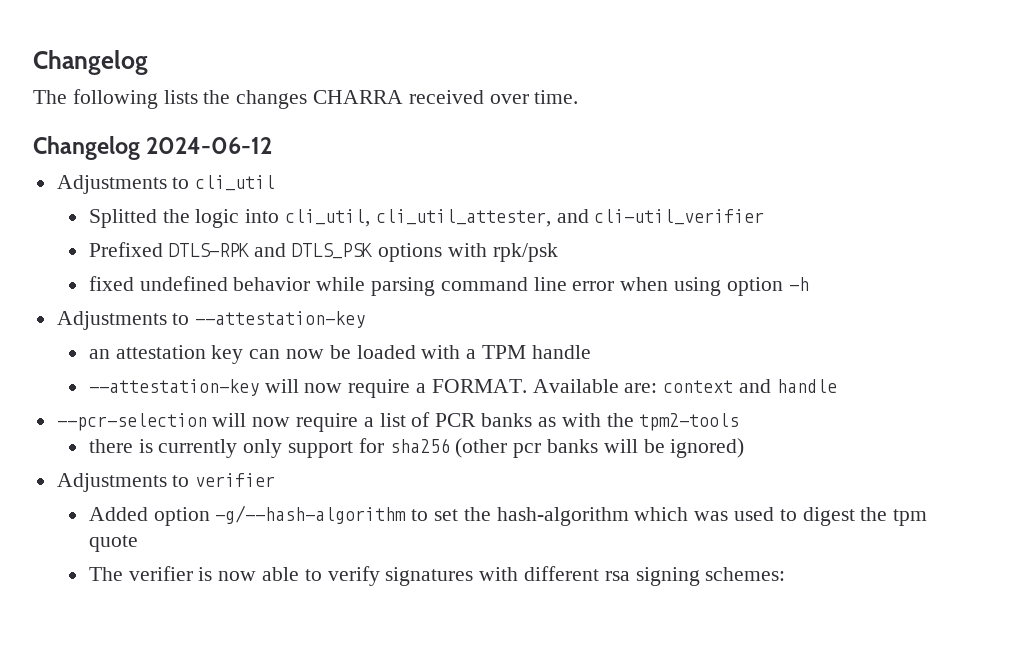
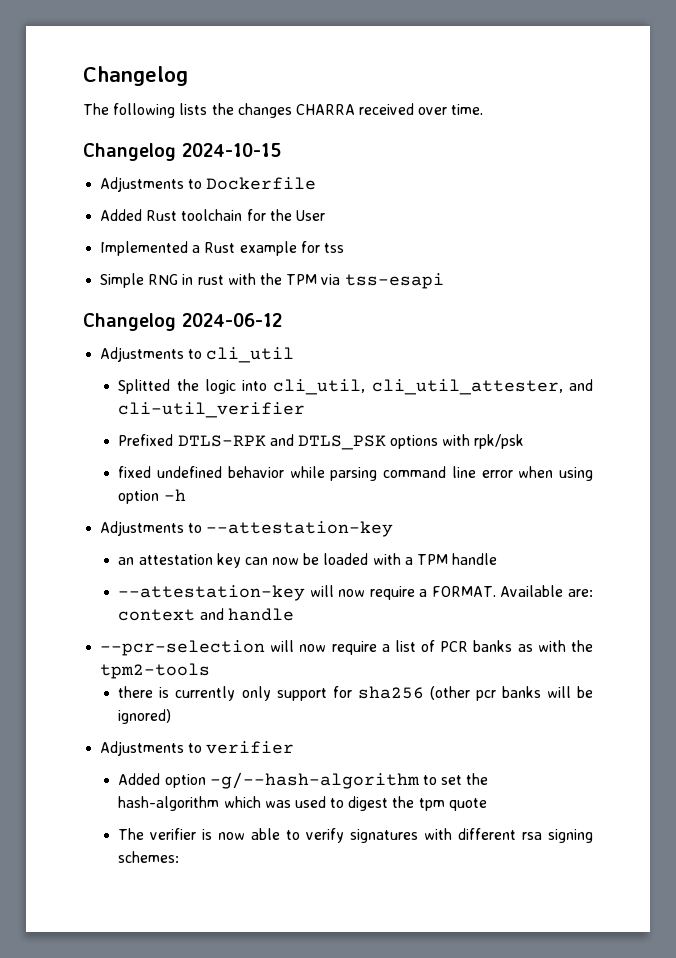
(579, 97) none -> [83,143,281,161] [100,177,317,192] [100,209,325,221] [100,241,344,256] [100,273,444,289] // Changelog 2024-10-15 // Adjustments to Dockerfile // Added Rust toolchain for the User // Implemented a Rust example for tss // Simple RNG in rust with the TPM via tss-esapi

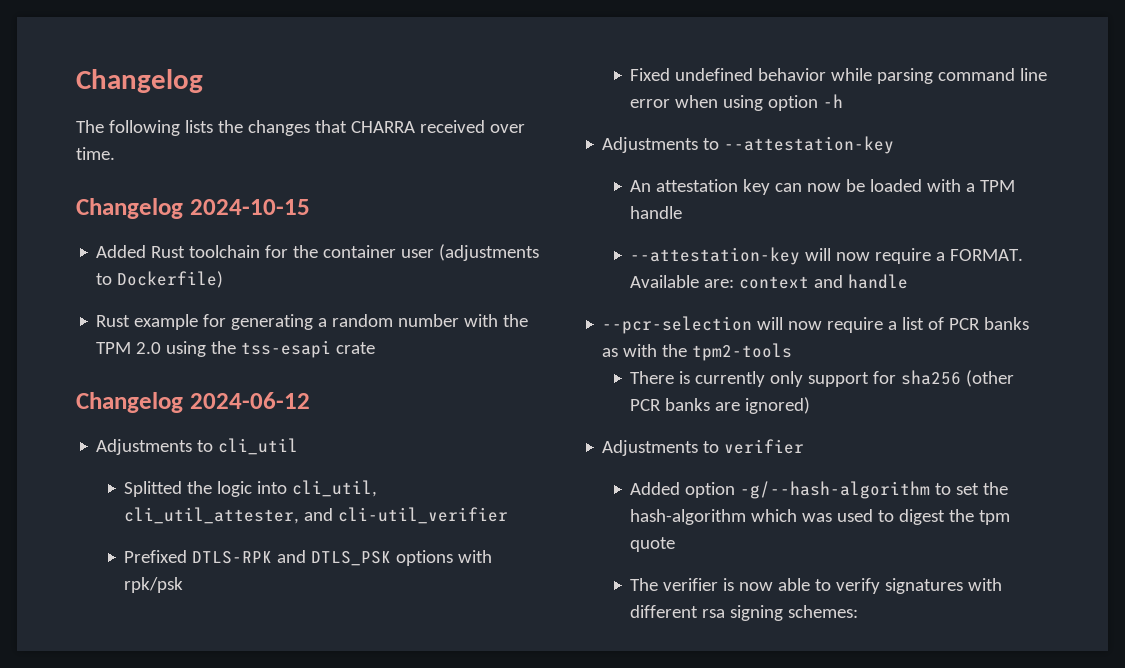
(292, 110) none -> [314,120,347,133] that
[100,177,317,192] // Adjustments to Dockerfile -> (310, 207) none
[295,210,325,221] [100,241,344,256] [100,273,341,288] User // Implemented a Rust example for tss // Simple RNG in rust with the TPM via -> [323,244,540,261] [96,271,224,288] [96,314,529,330] [96,341,237,357] container user (adjustments to Dockerfile) // Rust example for generating a random number with the TPM 2.0 using the
(444, 281) none -> [336,342,376,354] crate
[118,466,152,478] fixed -> [630,68,671,81] Fixed
[118,557,135,565] an -> [630,180,652,192] An
[118,686,154,698] there -> [630,371,675,384] There
[475,686,593,701] pcr banks will be -> [630,398,741,411] PCR banks are

